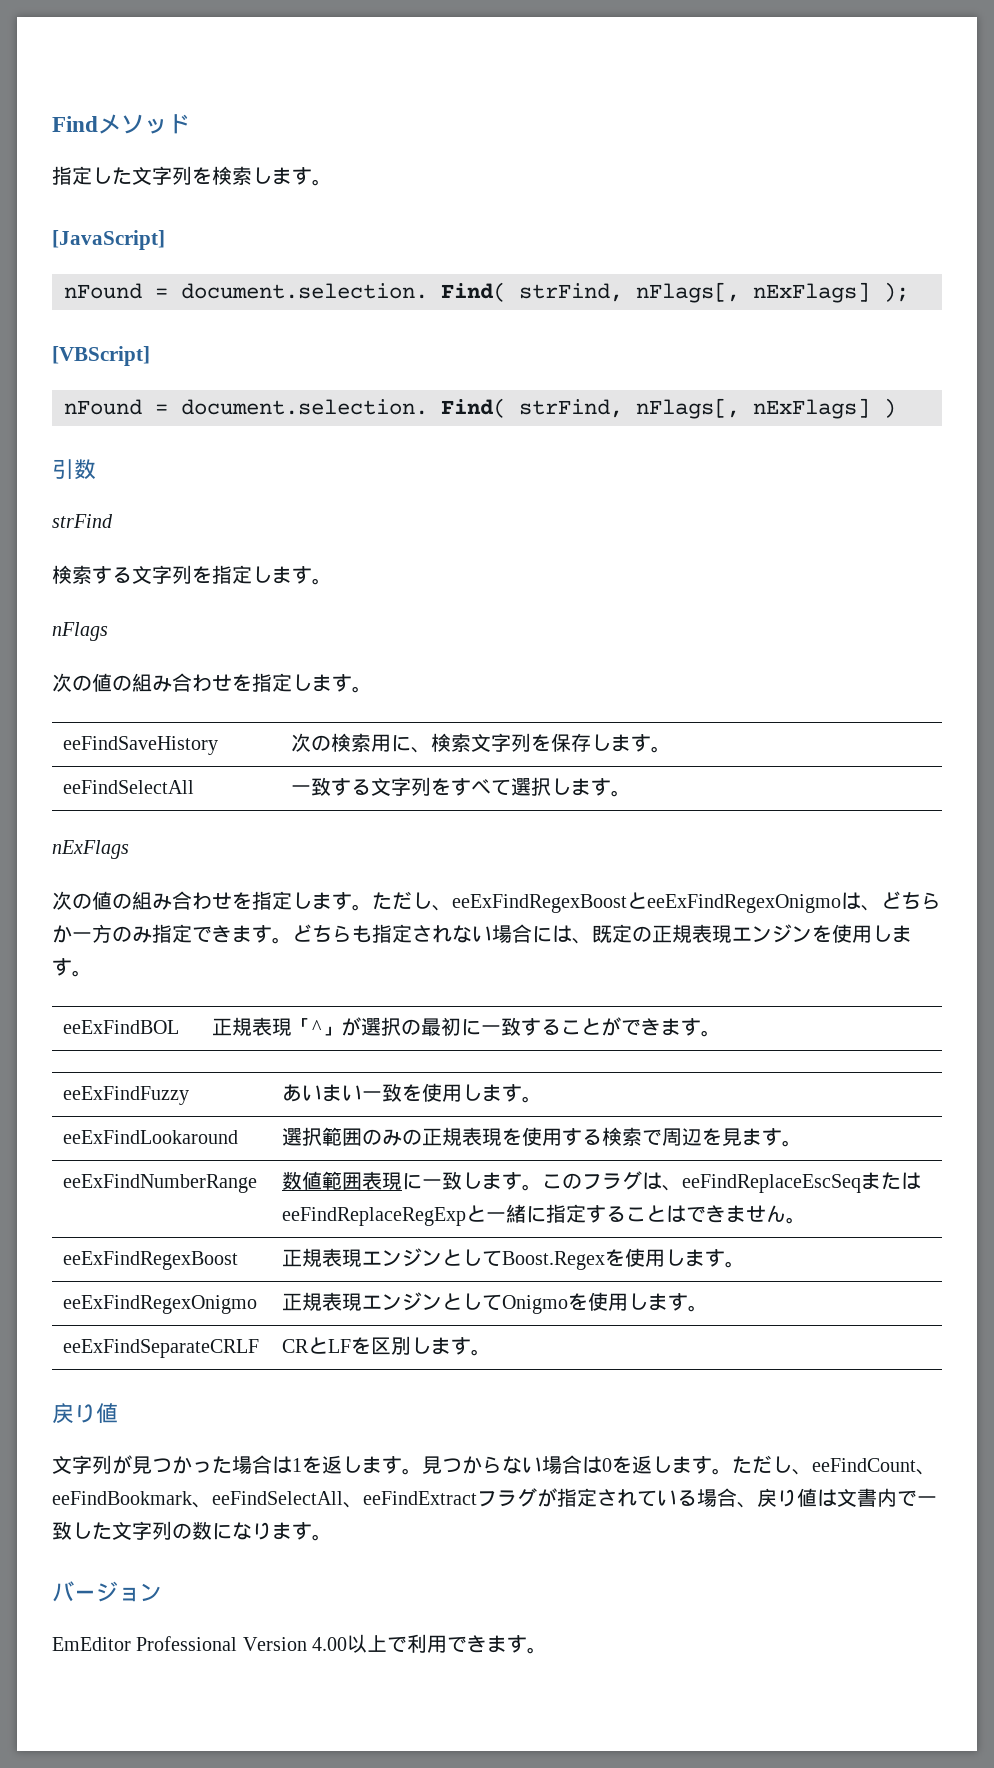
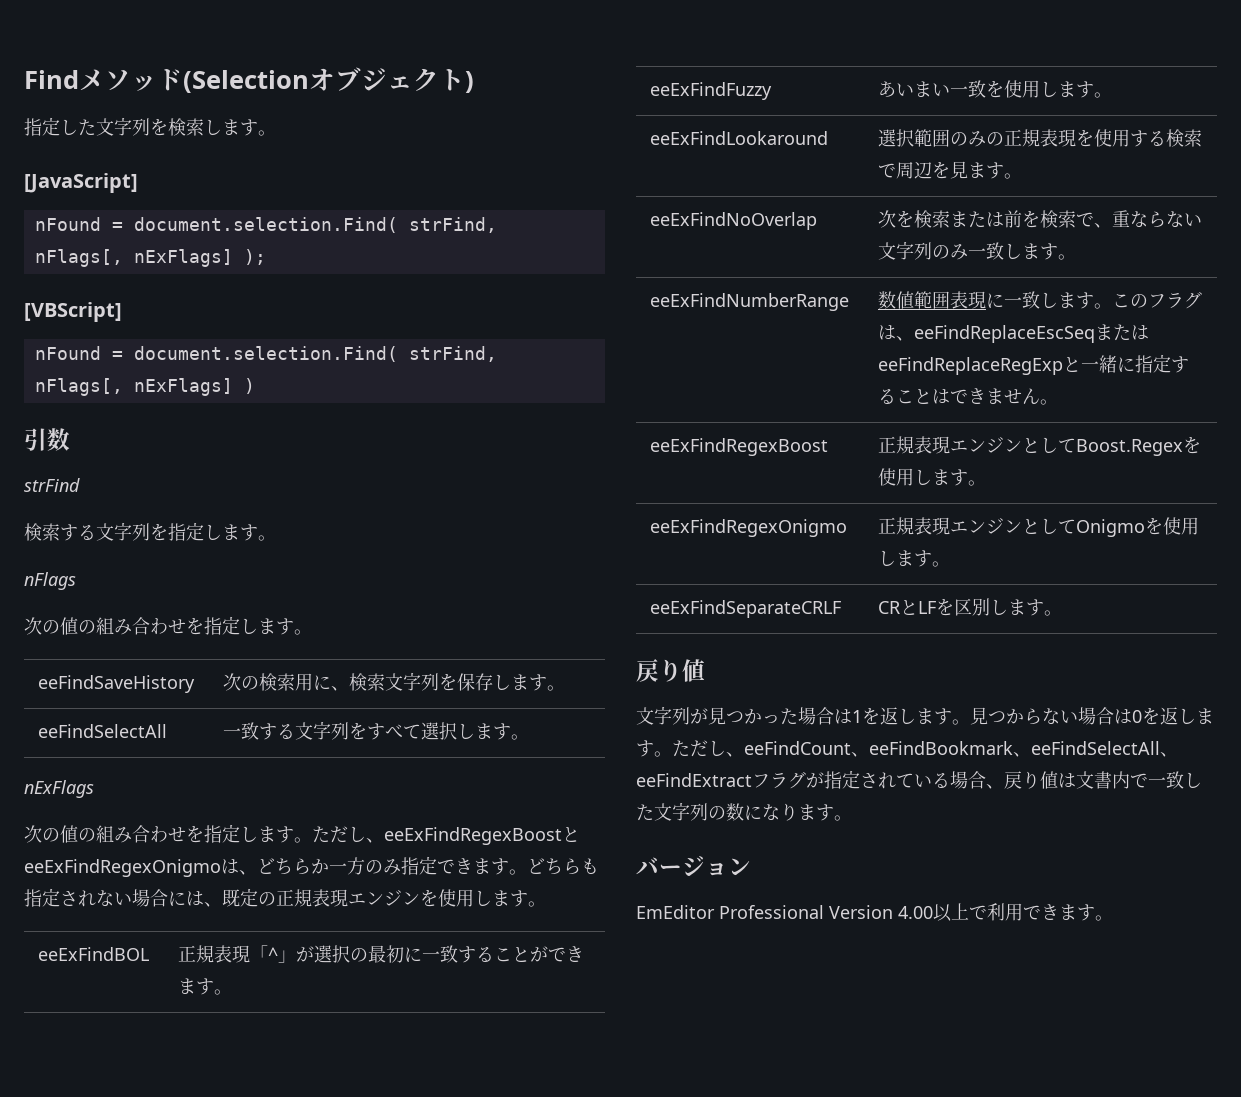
(190, 124) none -> [183,67,474,93] (Selectionオブジェクト)
[181,282,506,302] document.selection. Find( -> [133,217,398,233] document.selection.Find(
[181,398,506,418] document.selection. Find( -> [133,346,398,362] document.selection.Find(
(803, 1143) none -> [650,212,818,230] [878,210,1203,228] [878,241,1077,260] // eeExFindNoOverlap | 次を検索または前を検索で、重ならない文字列のみ一致します。

